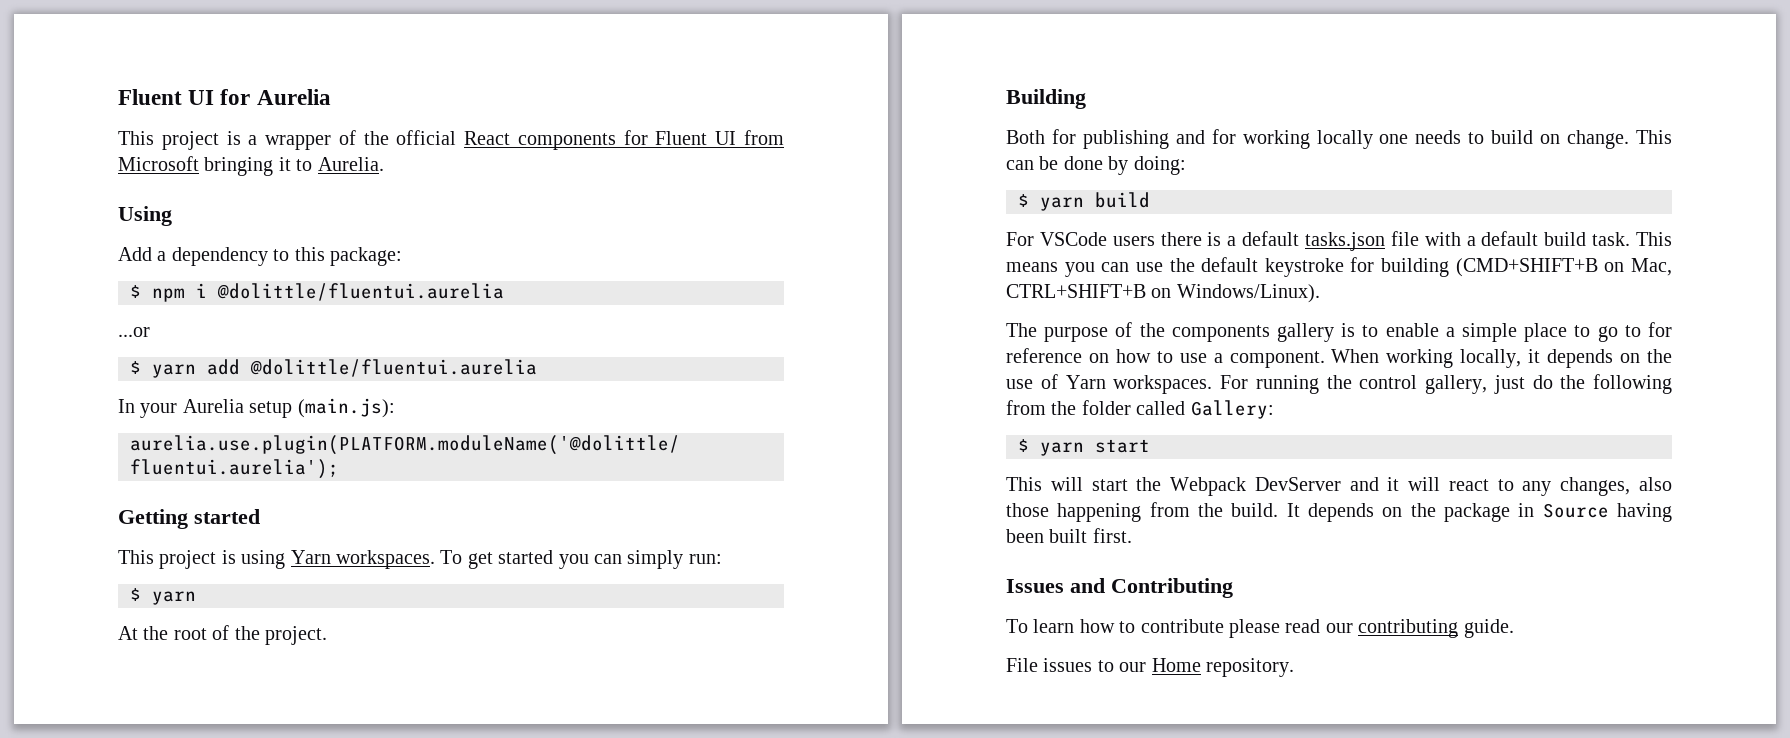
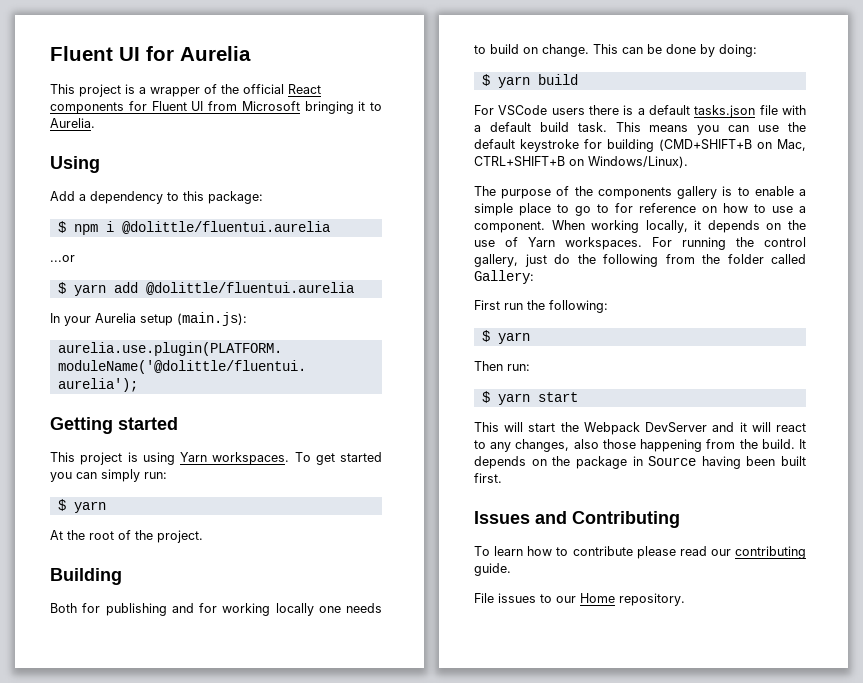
(1274, 409) none -> [474,300,608,313] [481,330,530,344] [474,361,530,371] // First run the following: // $ yarn // Then run:

